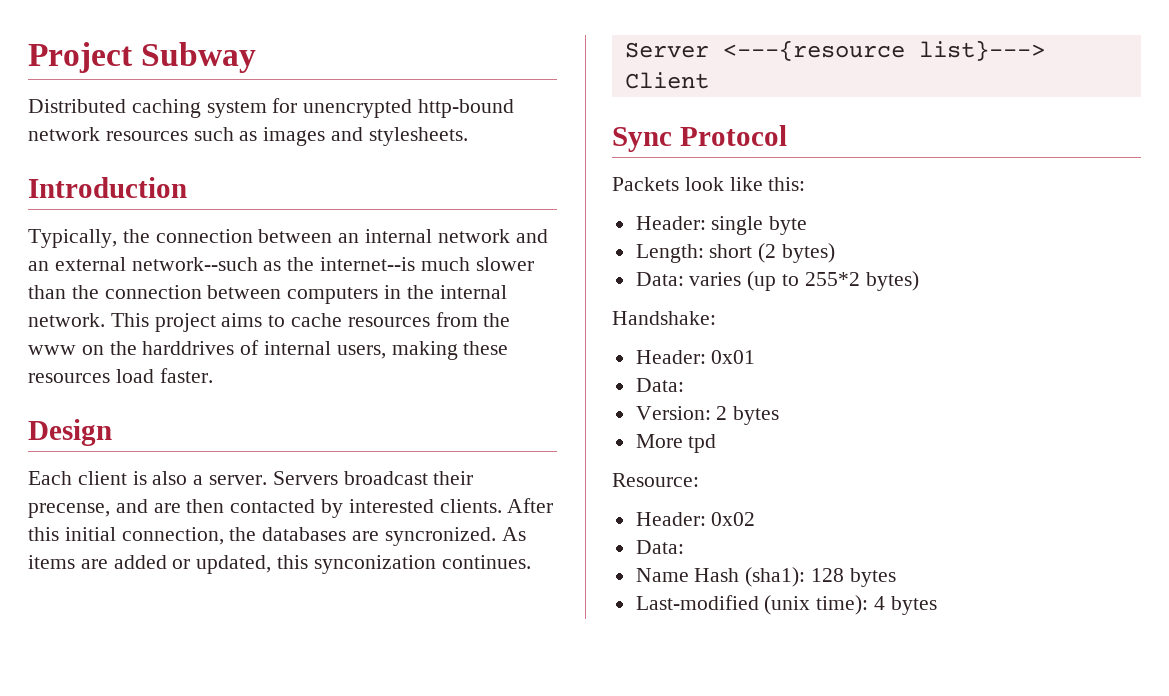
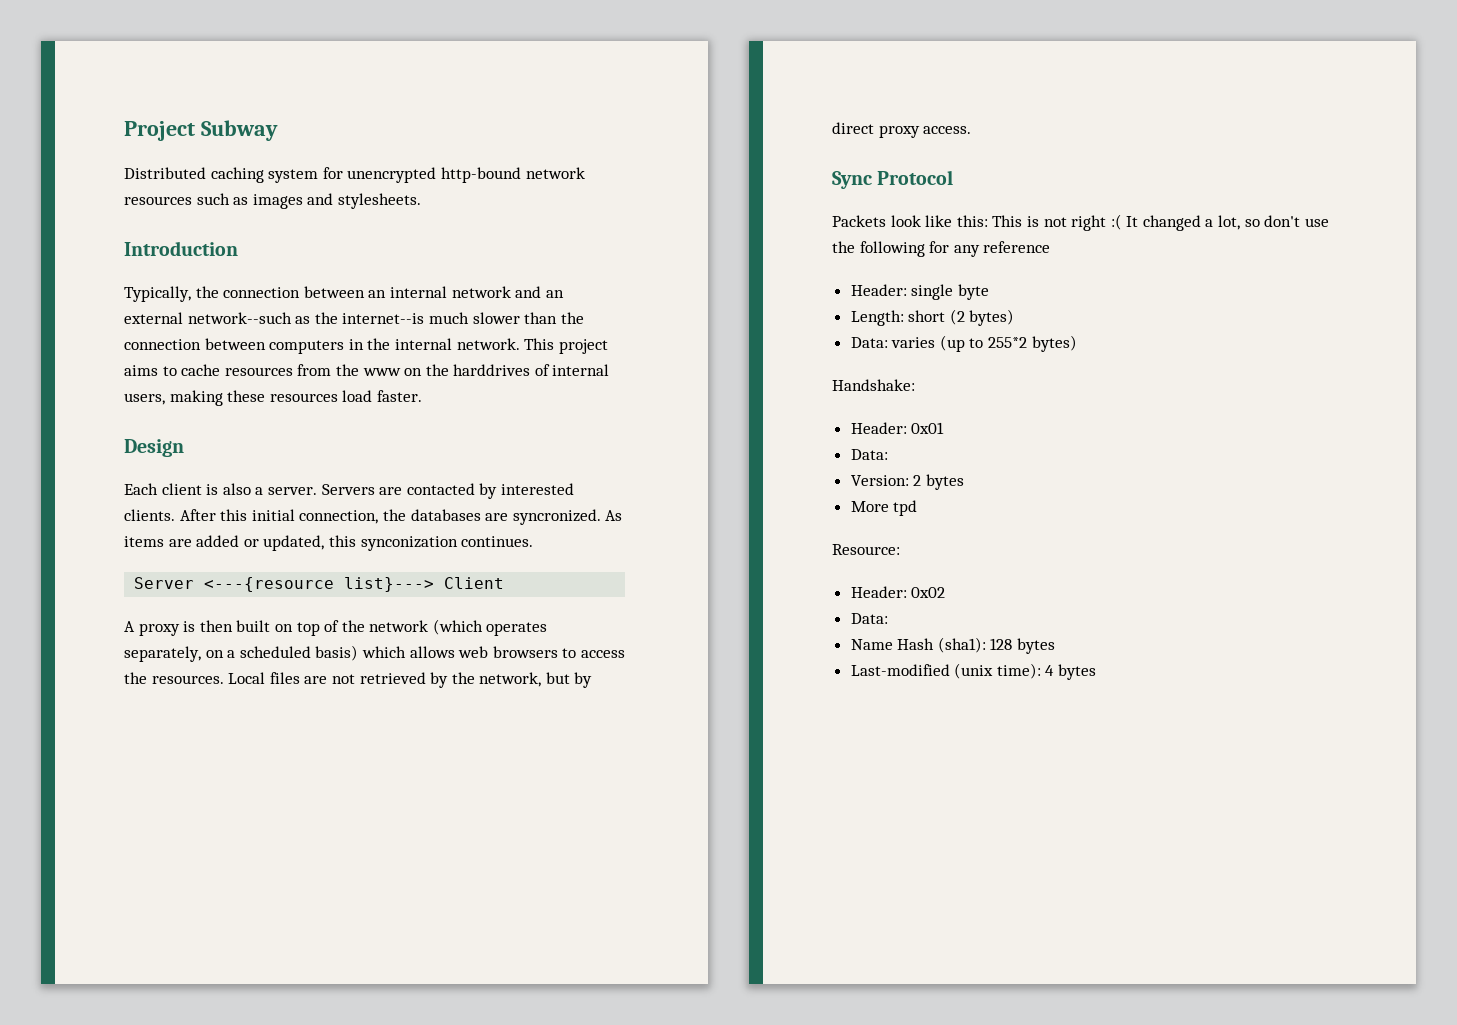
[343,471,474,485] [28,499,225,518] broadcast their precense, and are then -> [379,487,403,495] are
(709, 80) none -> [124,619,548,636] [124,645,625,662] [124,672,593,688] [832,122,972,138] // A proxy is then built on top of the network (which operates separately, on a scheduled basis) which allows web browsers to access the resources. Local files are not retrieved by the network, but by direct proxy access.
(806, 184) none -> [992,214,1329,231] [832,241,1051,257] This is not right :( It changed a lot, so don't use the following for any reference

